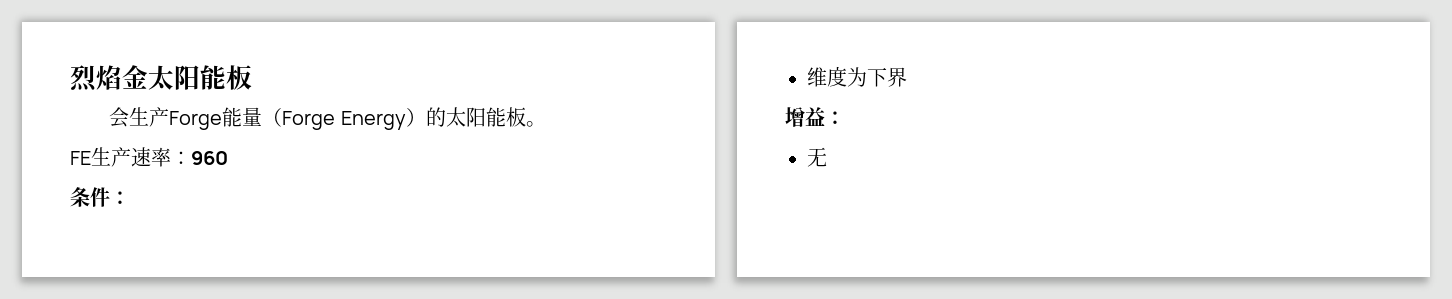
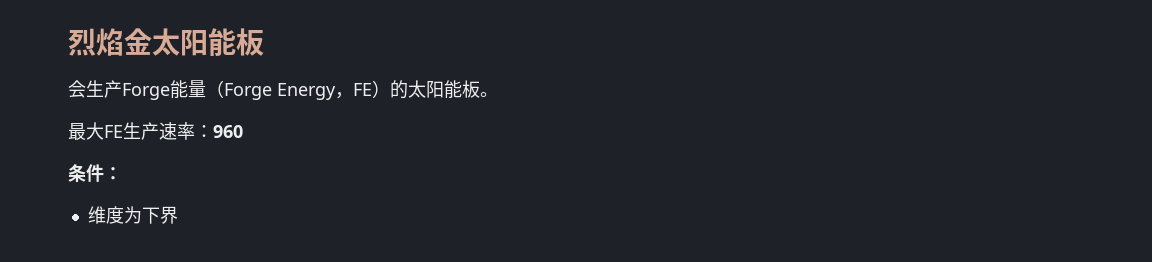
(406, 120) none -> [335,83,372,99] ，FE
(546, 124) none -> [68,122,104,140] 最大
[785,107,845,127] [807,147,827,167] // 增益： // 无 -> (178, 215) none

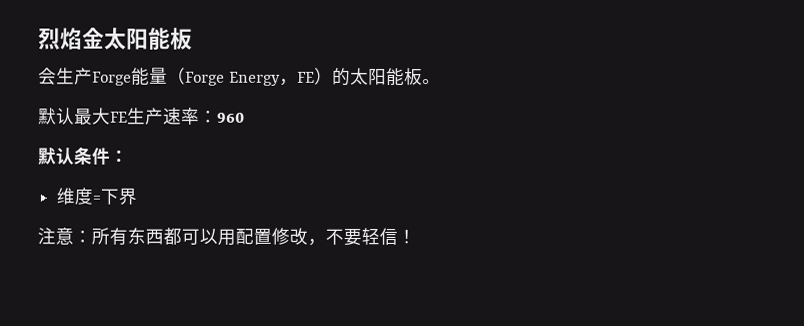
(498, 94) none -> [38,107,75,125] 默认
(243, 131) none -> [37,147,75,165] 默认
[123,206,142,224] 为 -> [92,195,102,203] =
(178, 215) none -> [37,227,416,246] // 注意：所有东西都可以用配置修改，不要轻信！

